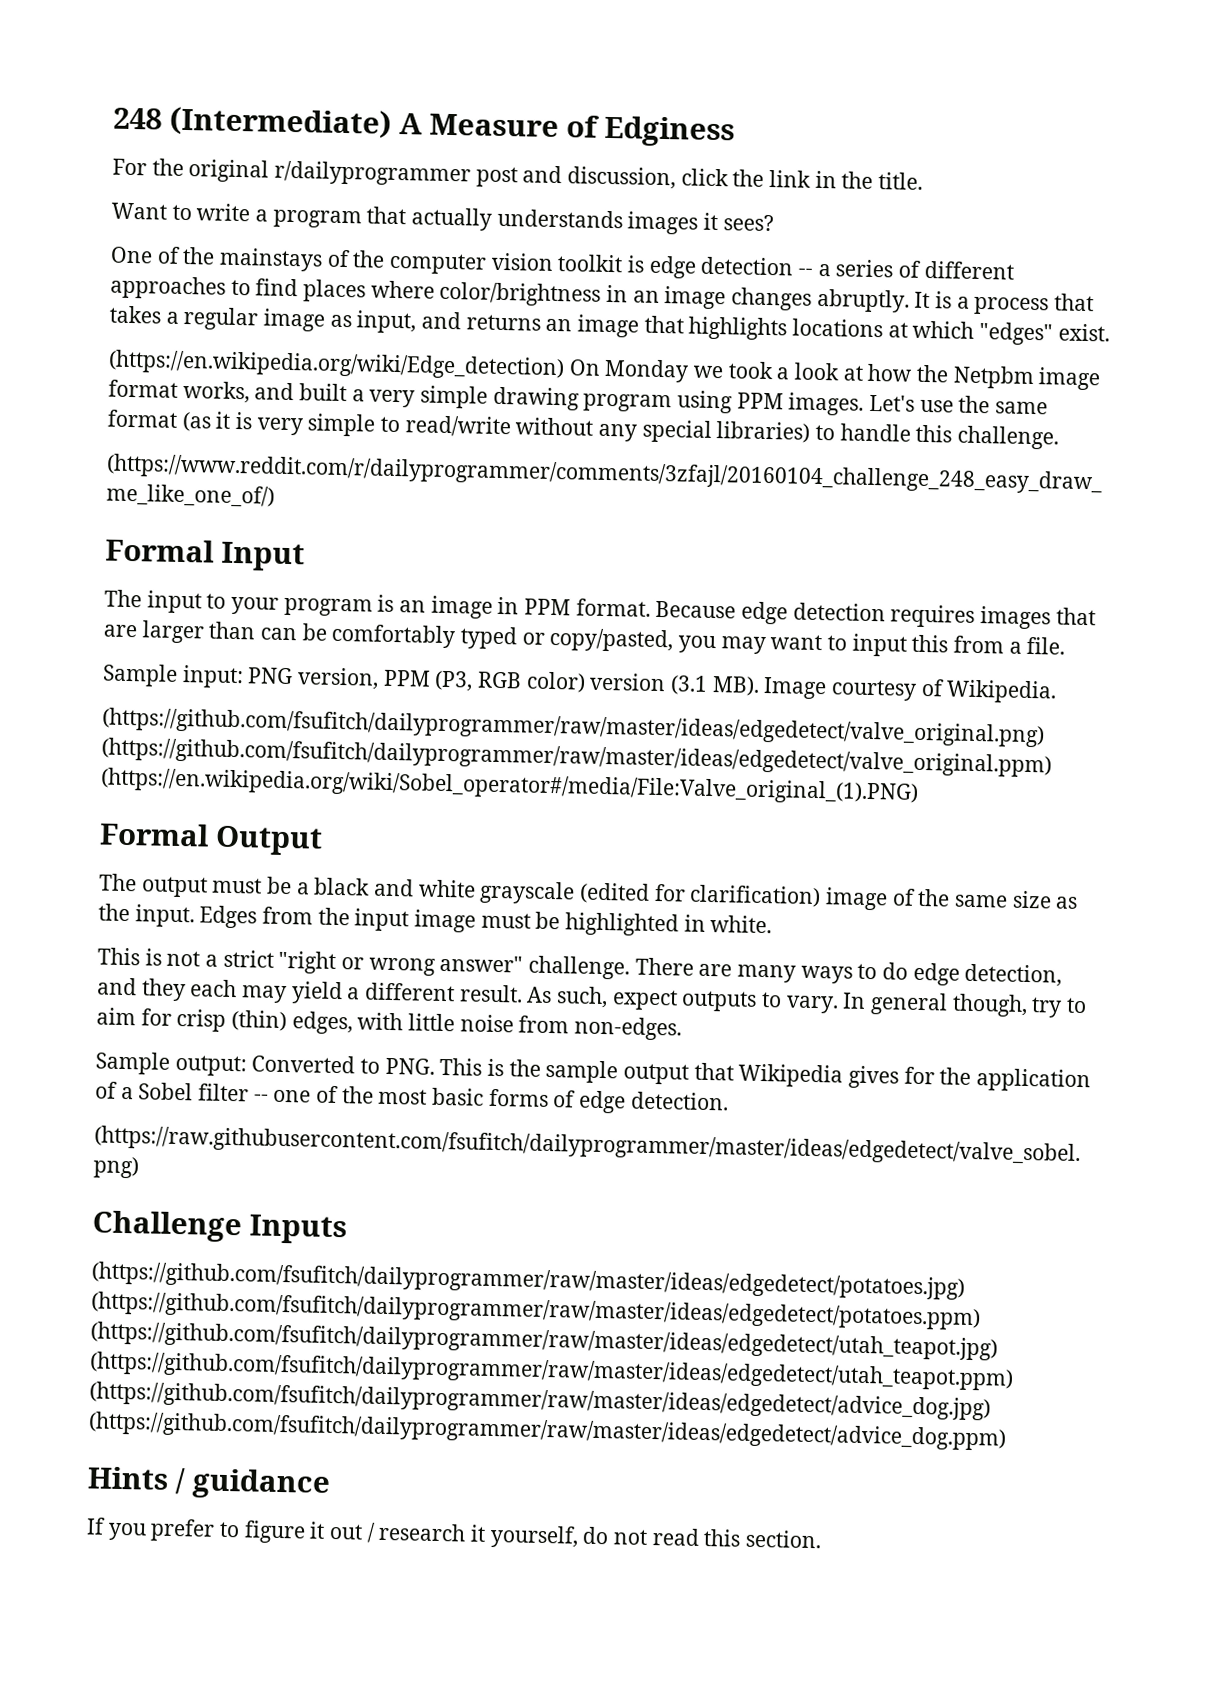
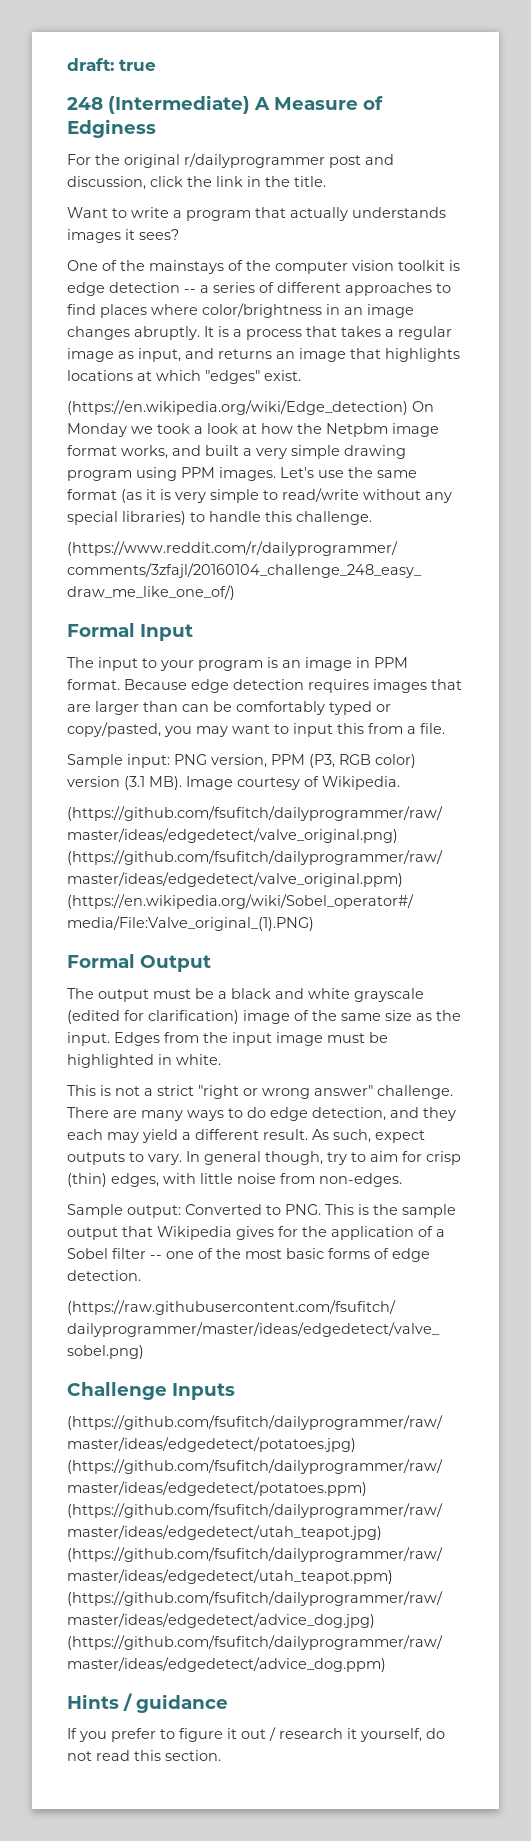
(113, 118) none -> [67,58,156,71] draft: true //

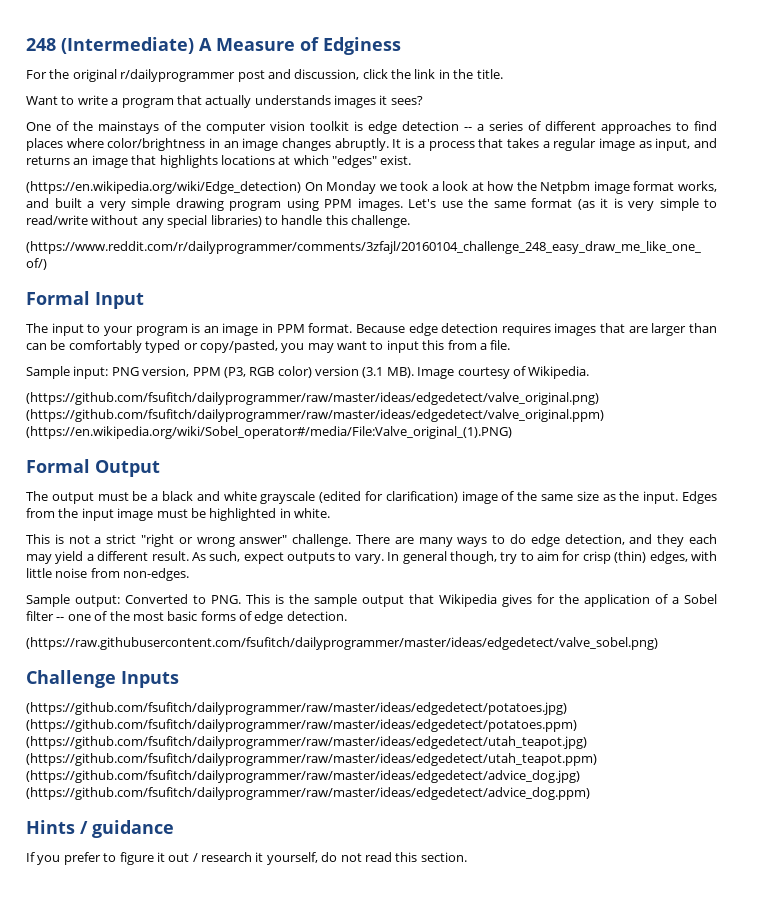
[67,58,156,71] draft: true // -> (26, 44) none

